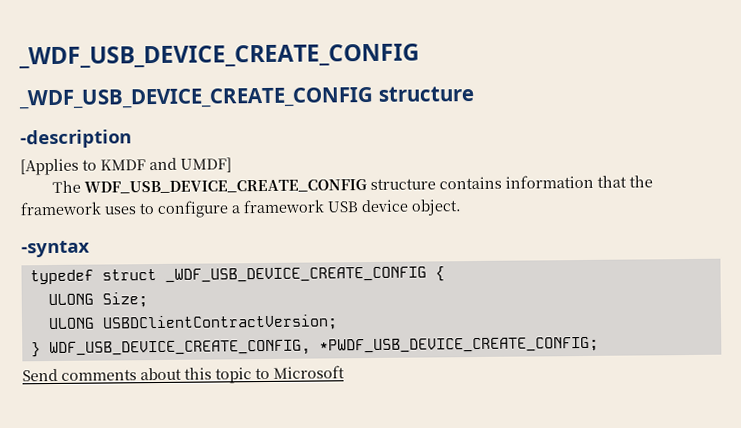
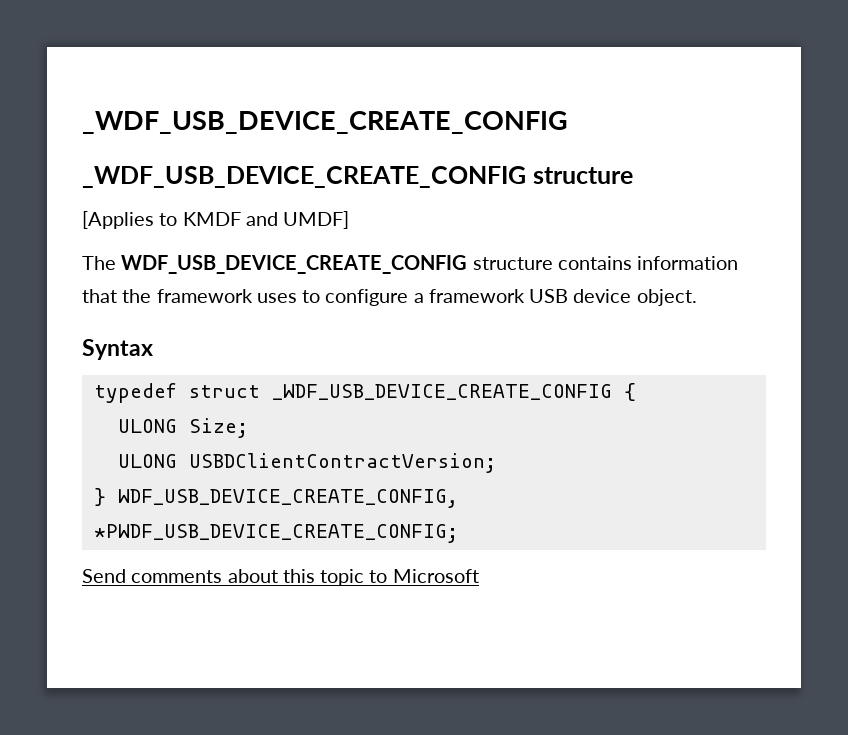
[20,129,132,149] // -description -> (633, 175) none
[21,240,90,258] -syntax -> [82,339,153,360] Syntax

